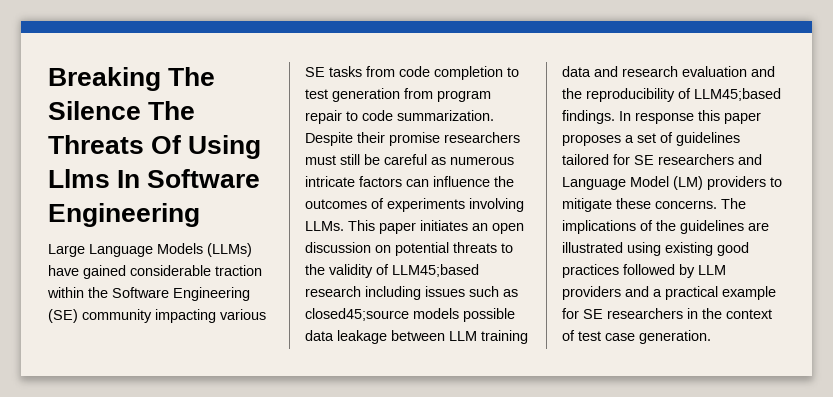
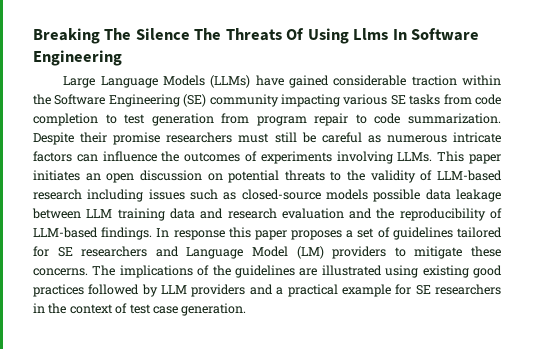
[392,264,479,277] LLM45;based -> [436,170,502,181] LLM-based
[305,308,409,321] closed45;source -> [241,189,321,200] closed-source
[694,88,781,101] LLM45;based -> [33,227,98,238] LLM-based

